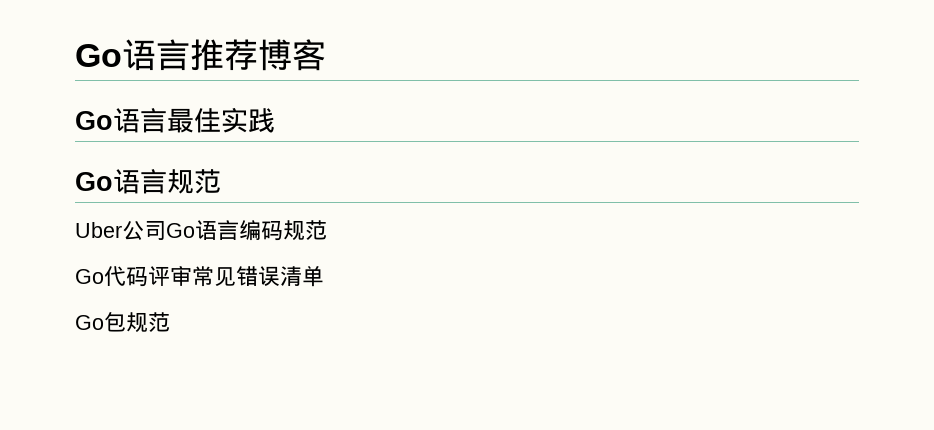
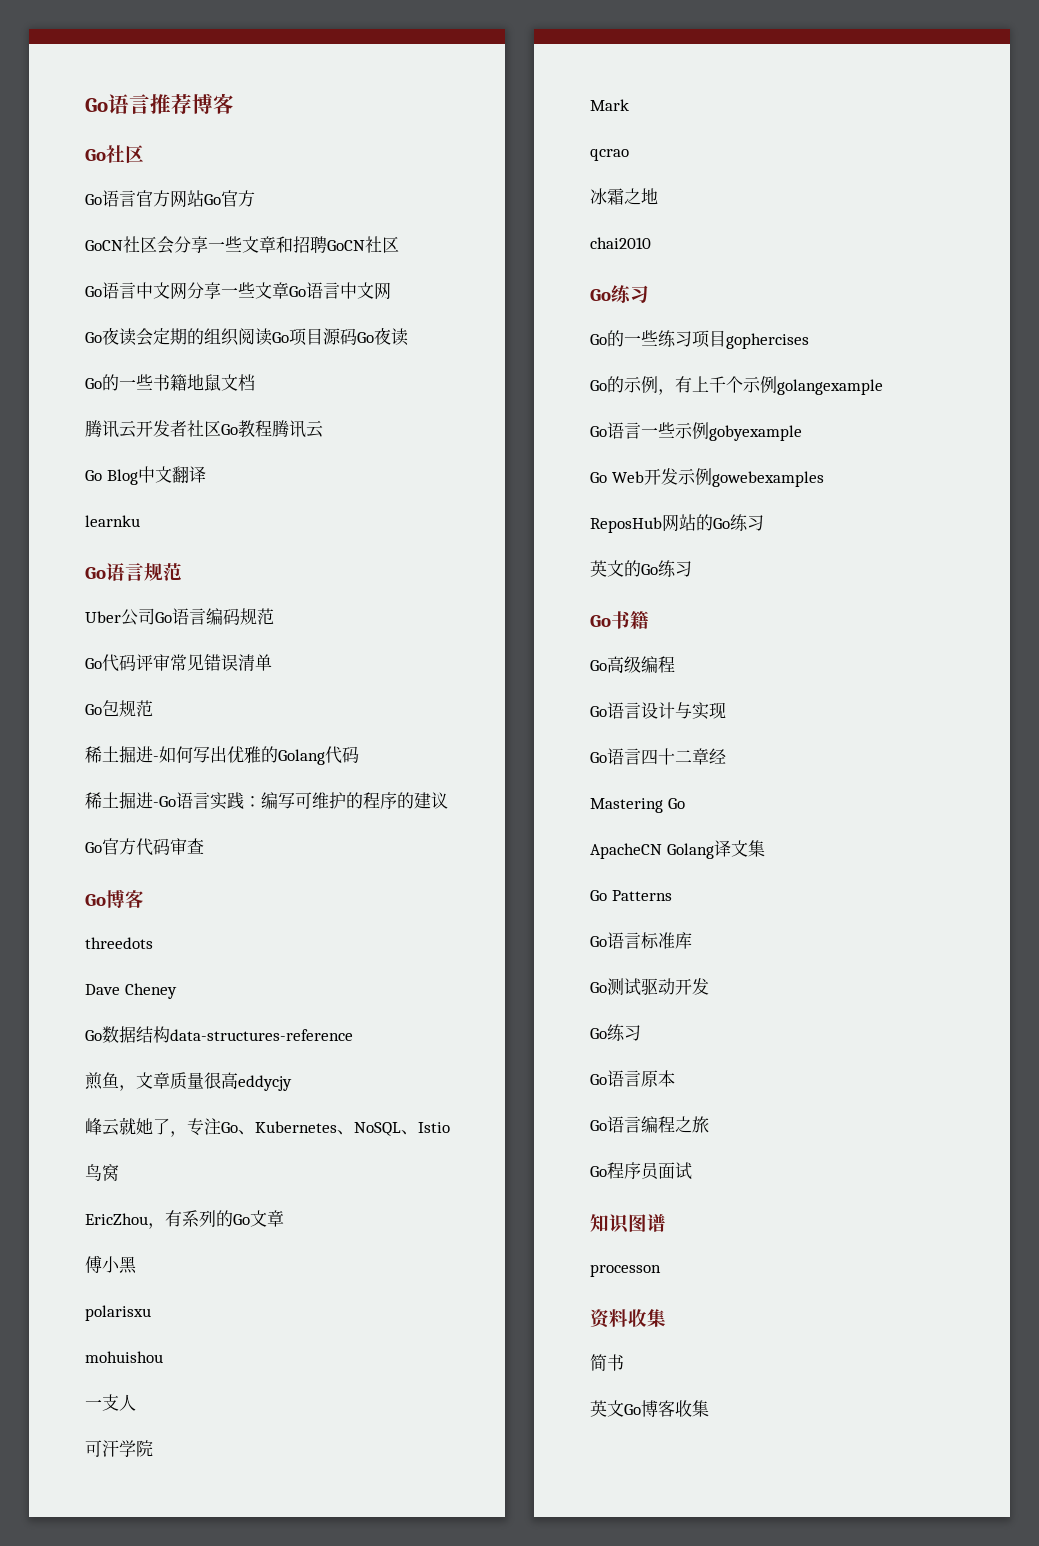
[75,107,275,133] // Go语言最佳实践 -> [85,145,144,163] [85,190,255,208] [85,236,399,254] [85,282,391,300] [85,328,408,346] [85,374,255,391] [85,420,323,438] [85,466,206,485] [85,515,140,527] // Go社区 // Go语言官方网站Go官方 // GoCN社区会分享一些文章和招聘GoCN社区 // Go语言中文网分享一些文章Go语言中文网 // Go夜读会定期的组织阅读Go项目源码Go夜读 // Go的一些书籍地鼠文档 // 腾讯云开发者社区Go教程腾讯云 // Go Blog中文翻译 // learnku
(170, 322) none -> [85,746,359,765] [85,792,448,810] [85,838,204,856] [85,889,144,908] [85,937,153,949] [85,983,177,999] [85,1026,353,1043] [85,1072,292,1091] [85,1117,450,1137] [85,1164,119,1181] [85,1210,284,1229] [85,1256,137,1274] [85,1305,151,1321] [85,1351,163,1363] [85,1394,136,1411] [85,1440,153,1457] [590,99,629,111] [590,149,629,161] [590,188,658,205] [590,237,651,249] [590,285,649,303] [590,330,809,349] [590,376,883,395] [590,422,802,441] [590,468,824,487] [590,514,764,533] [590,560,692,577] [590,611,649,629] [590,656,675,673] [590,702,726,720] [590,748,726,765] [590,798,685,813] [590,840,765,859] [590,890,672,901] [590,932,692,949] [590,978,709,996] [590,1024,641,1041] [590,1070,675,1087] [590,1116,709,1133] [590,1162,692,1180] [590,1213,666,1234] [590,1264,661,1277] [590,1309,666,1328] [590,1354,624,1371] [590,1400,709,1417] // 稀土掘进-如何写出优雅的Golang代码 // 稀土掘进-Go语言实践：编写可维护的程序的建议 // Go官方代码审查 // Go博客 // threedots // Dave Cheney // Go数据结构data-structures-reference // 煎鱼，文章质量很高eddycjy // 峰云就她了，专注Go、Kubernetes、NoSQL、Istio // 鸟窝 // EricZhou，有系列的Go文章 // 傅小黑 // polarisxu // mohuishou // 一支人 // 可汗学院 // Mark // qcrao // 冰霜之地 // chai2010 // Go练习 // Go的一些练习项目gophercises // Go的示例，有上千个示例golangexample // Go语言一些示例gobyexample // Go Web开发示例gowebexamples // ReposHub网站的Go练习 // 英文的Go练习 // Go书籍 // Go高级编程 // Go语言设计与实现 // Go语言四十二章经 // Mastering Go // ApacheCN Golang译文集 // Go Patterns // Go语言标准库 // Go测试驱动开发 // Go练习 // Go语言原本 // Go语言编程之旅 // Go程序员面试 // 知识图谱 // processon // 资料收集 // 简书 // 英文Go博客收集

